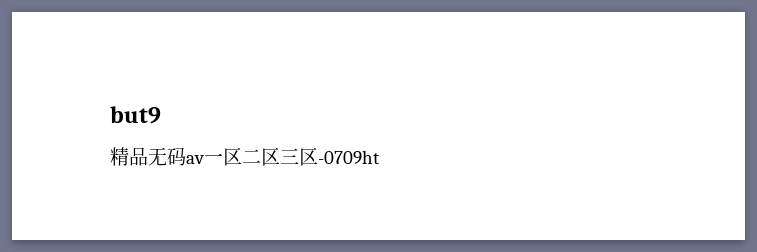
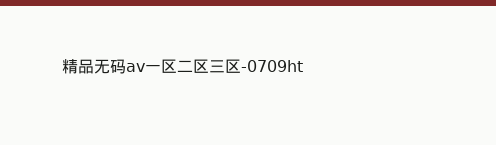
[110,106,161,124] but9 // -> (62, 66) none

